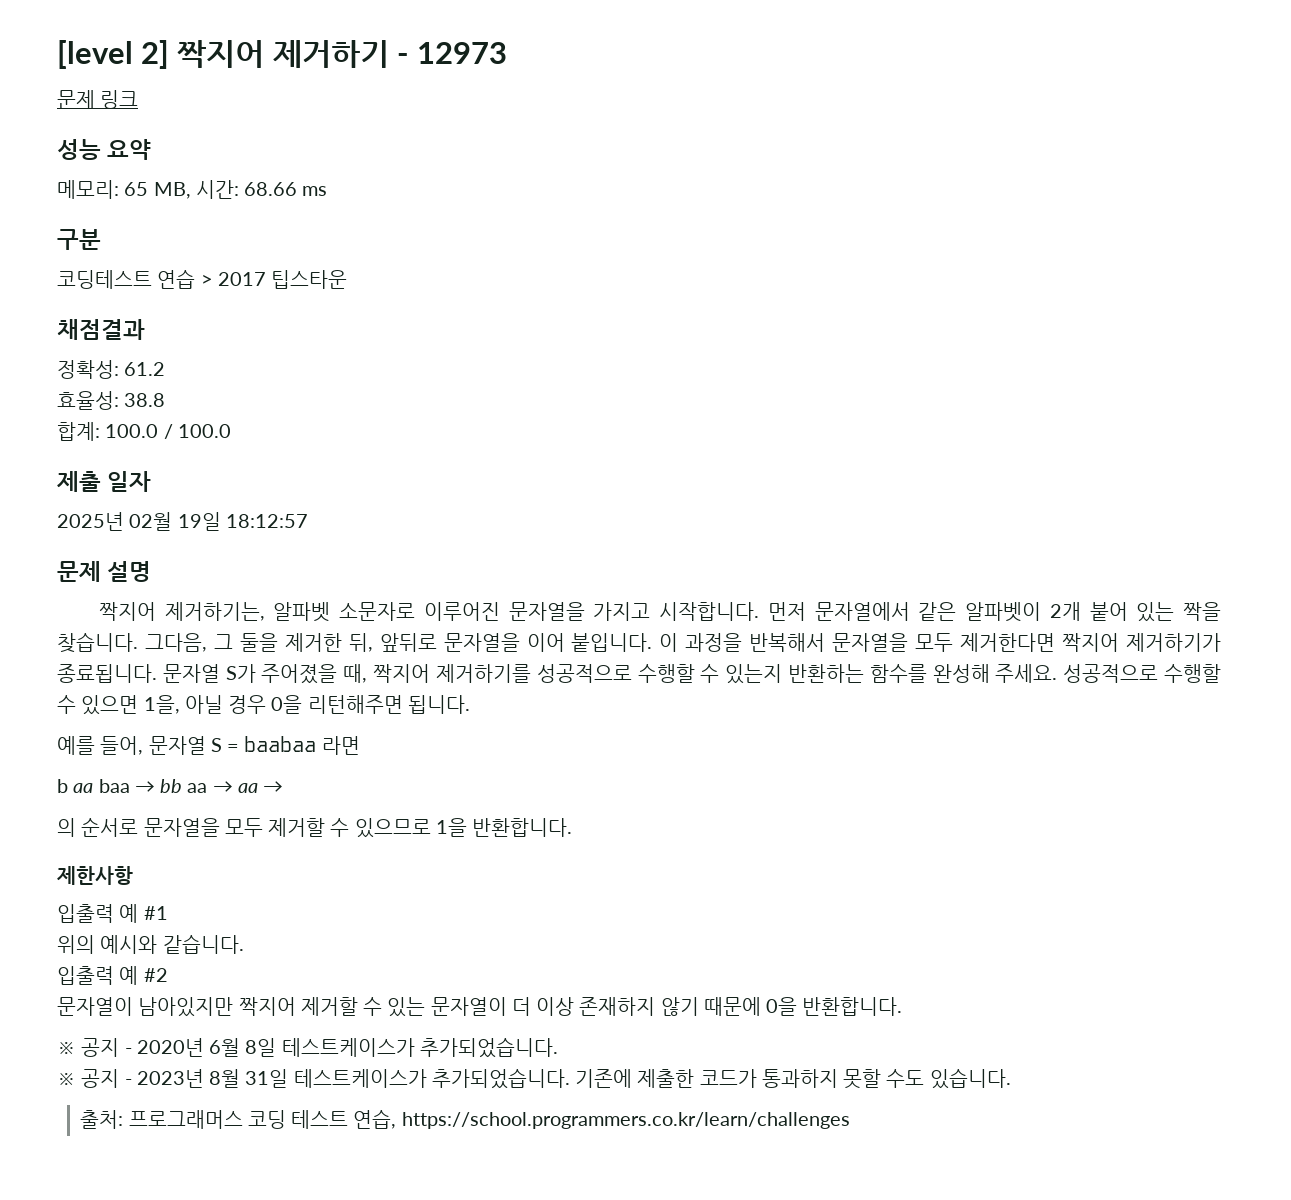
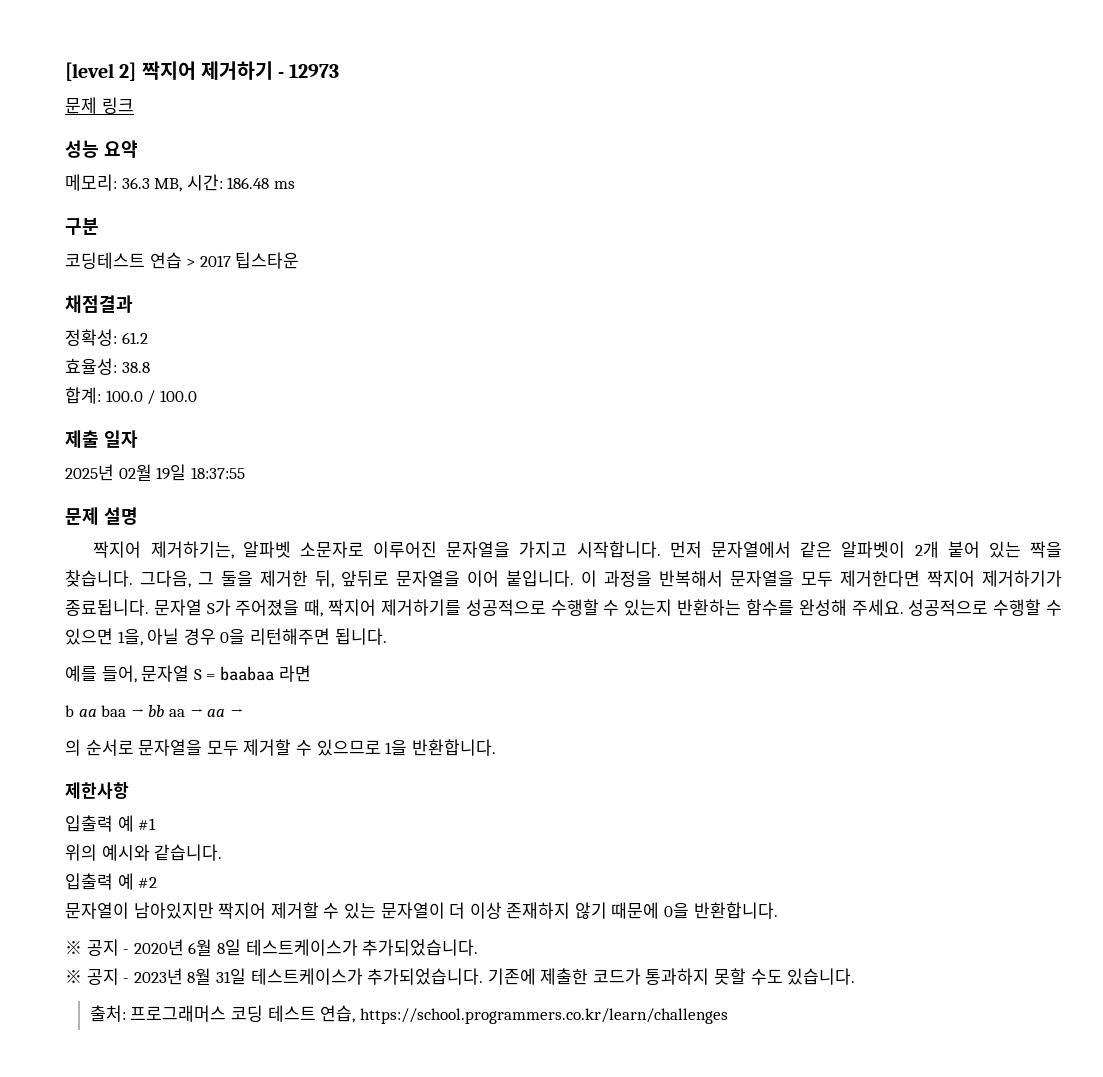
[124,182,149,196] 65 -> [121,177,150,189] 36.3
[244,182,298,196] 68.66 -> [227,177,270,189] 186.48
[225,514,308,528] 18:12:57 -> [190,467,245,479] 18:37:55

